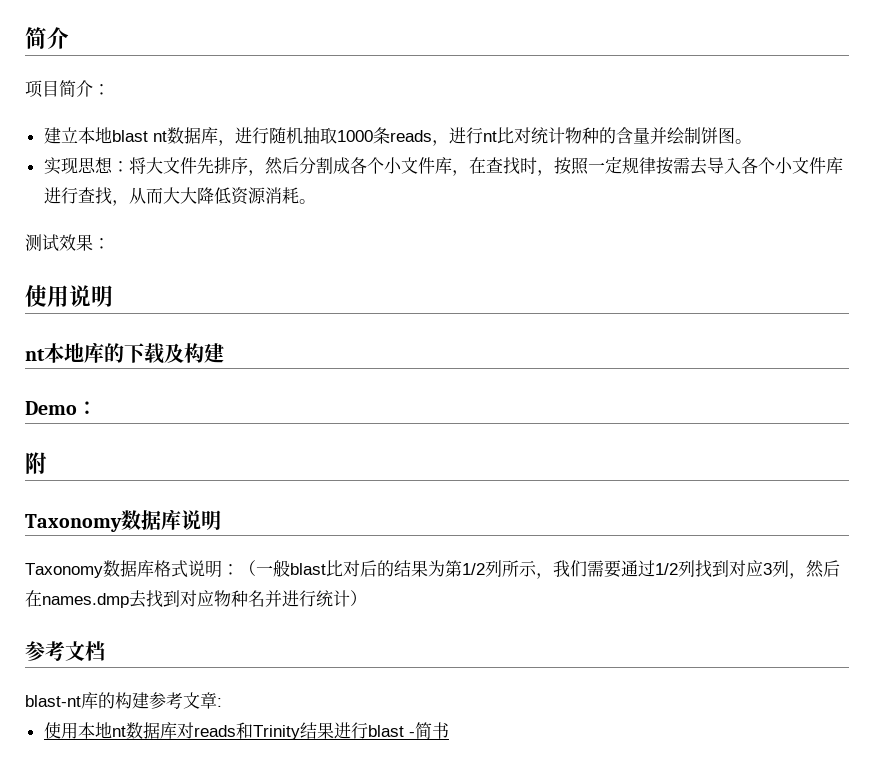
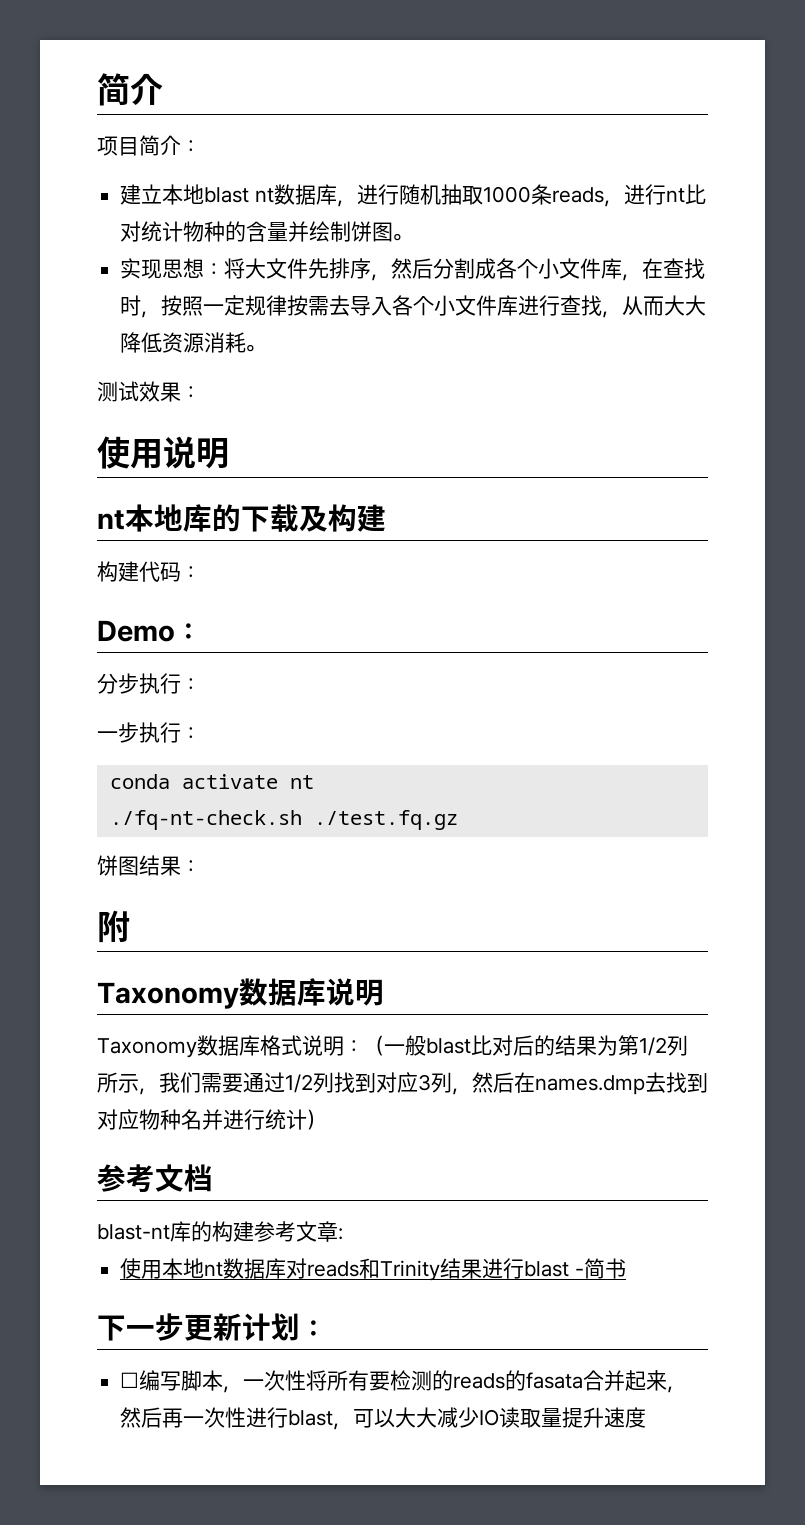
(224, 353) none -> [97,561,201,582] // 构建代码：
(97, 408) none -> [97,673,201,694] [97,722,201,743] [109,774,314,789] [109,810,458,830] [97,855,201,876] // 分步执行： // 一步执行： // conda activate nt // ./fq-nt-check.sh ./test.fq.gz // 饼图结果：
(449, 730) none -> [97,1313,327,1341] [120,1370,688,1393] [120,1407,647,1430] // 下一步更新计划： // ☐编写脚本，一次性将所有要检测的reads的fasata合并起来，然后再一次性进行blast，可以大大减少IO读取量提升速度

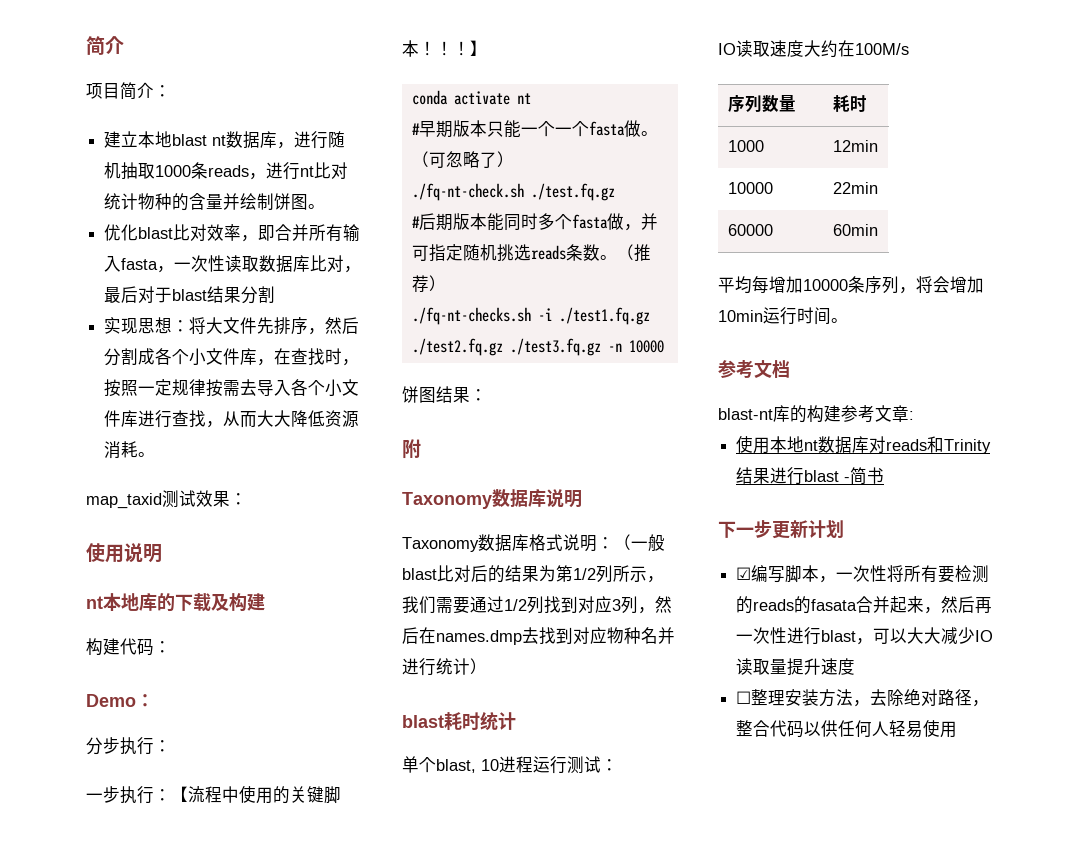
(414, 237) none -> [104,224,361,242] [104,255,362,273] [104,286,276,304] // 优化blast比对效率，即合并所有输入fasta，一次性读取数据库比对，最后对于blast结果分割
(267, 348) none -> [86,493,162,509] map_taxid
[109,774,314,789] [109,810,458,830] // conda activate nt // ./fq-nt-check.sh ./test.fq.gz -> [171,786,341,804] [402,40,487,57] [411,90,531,105] [411,120,658,138] [411,151,514,168] [411,183,615,201] [411,213,658,231] [411,244,651,262] [411,275,446,292] [411,307,650,325] [411,338,664,356] 【流程中使用的关键脚本！！！】 // conda activate nt // #早期版本只能一个一个fasta做。（可忽略了） // ./fq-nt-check.sh ./test.fq.gz // #后期版本能同时多个fasta做，并可指定随机挑选reads条数。（推荐） // ./fq-nt-checks.sh -i ./test1.fq.gz ./test2.fq.gz ./test3.fq.gz -n 10000
(327, 1119) none -> [402,711,516,731] [402,756,618,774] [718,40,909,58] [727,95,796,113] [832,95,867,112] [727,140,764,152] [832,140,878,152] [727,182,773,194] [832,182,878,194] [727,224,773,236] [832,224,878,236] [718,276,984,294] [718,307,848,325] // blast耗时统计 // 单个blast, 10进程运行测试： // IO读取速度大约在100M/s // 序列数量 | 耗时 // 1000 | 12min // 10000 | 22min // 60000 | 60min // 平均每增加10000条序列，将会增加10min运行时间。
[300,1320,327,1338] [120,1372,140,1388] ： // ☐ -> [736,567,752,580] // ☑
(647, 1417) none -> [736,689,990,707] [736,720,958,738] // ☐整理安装方法，去除绝对路径，整合代码以供任何人轻易使用

